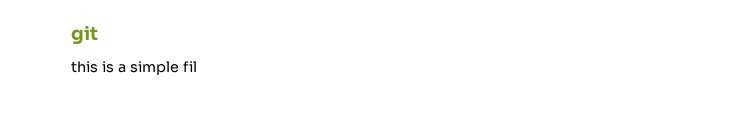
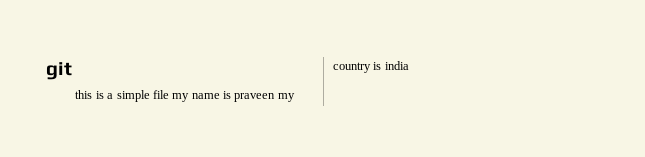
[182,61,197,72] fil -> [152,90,295,102] [333,61,409,73] file my name is praveen my country is india

